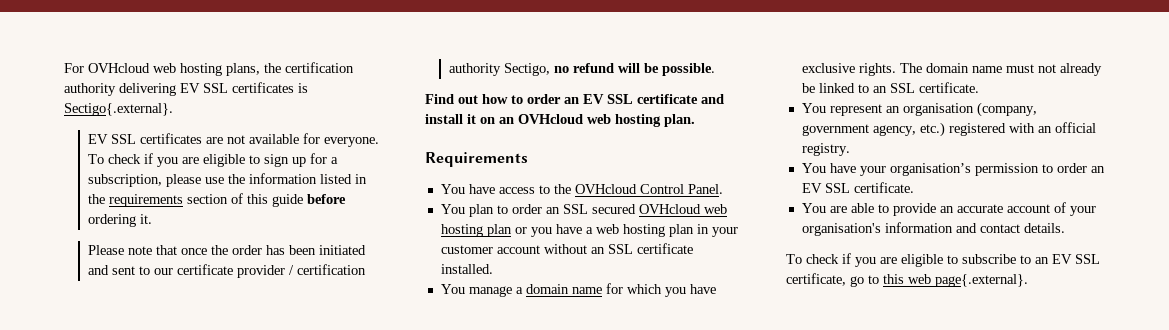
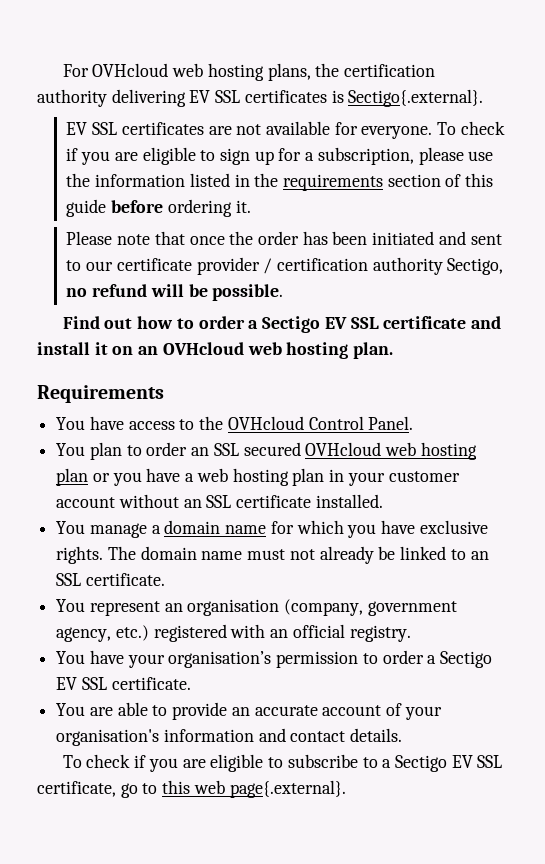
[564,97,579,104] an -> [248,316,321,333] a Sectigo
[1090,166,1105,173] an -> [427,651,493,668] a Sectigo
[1035,257,1049,264] an -> [382,755,448,772] a Sectigo

